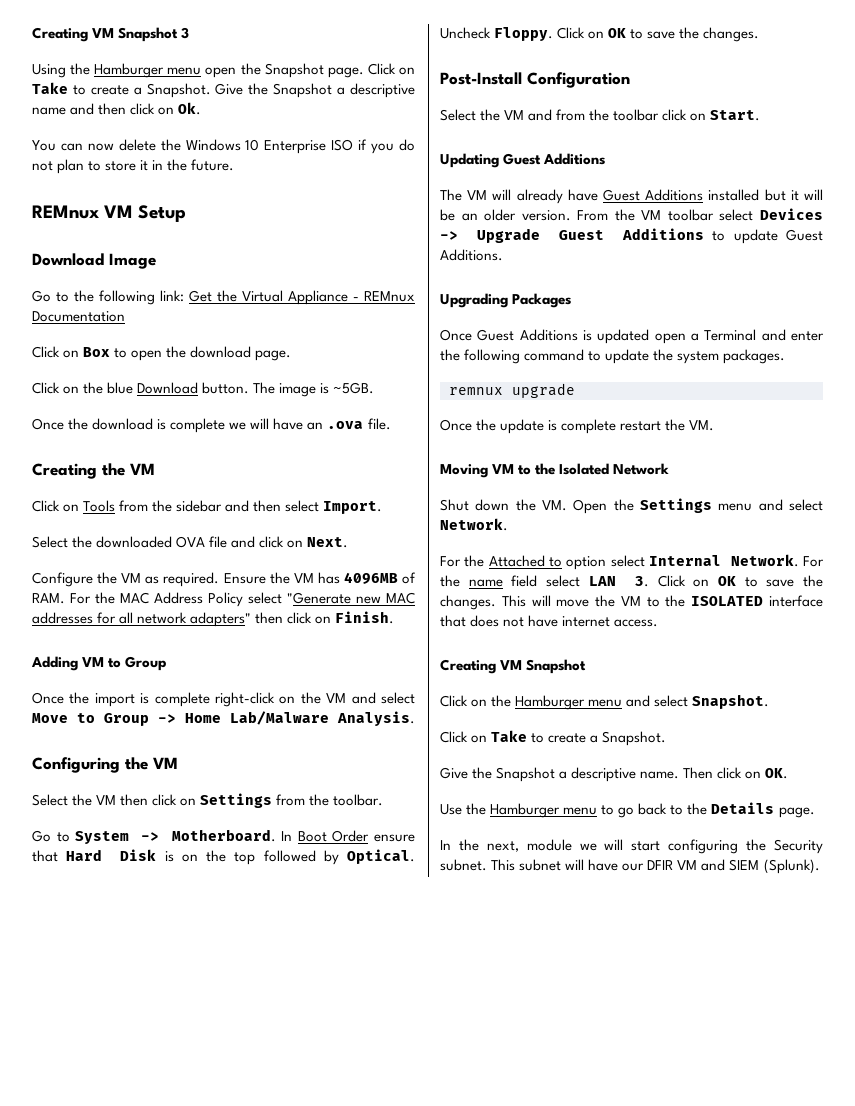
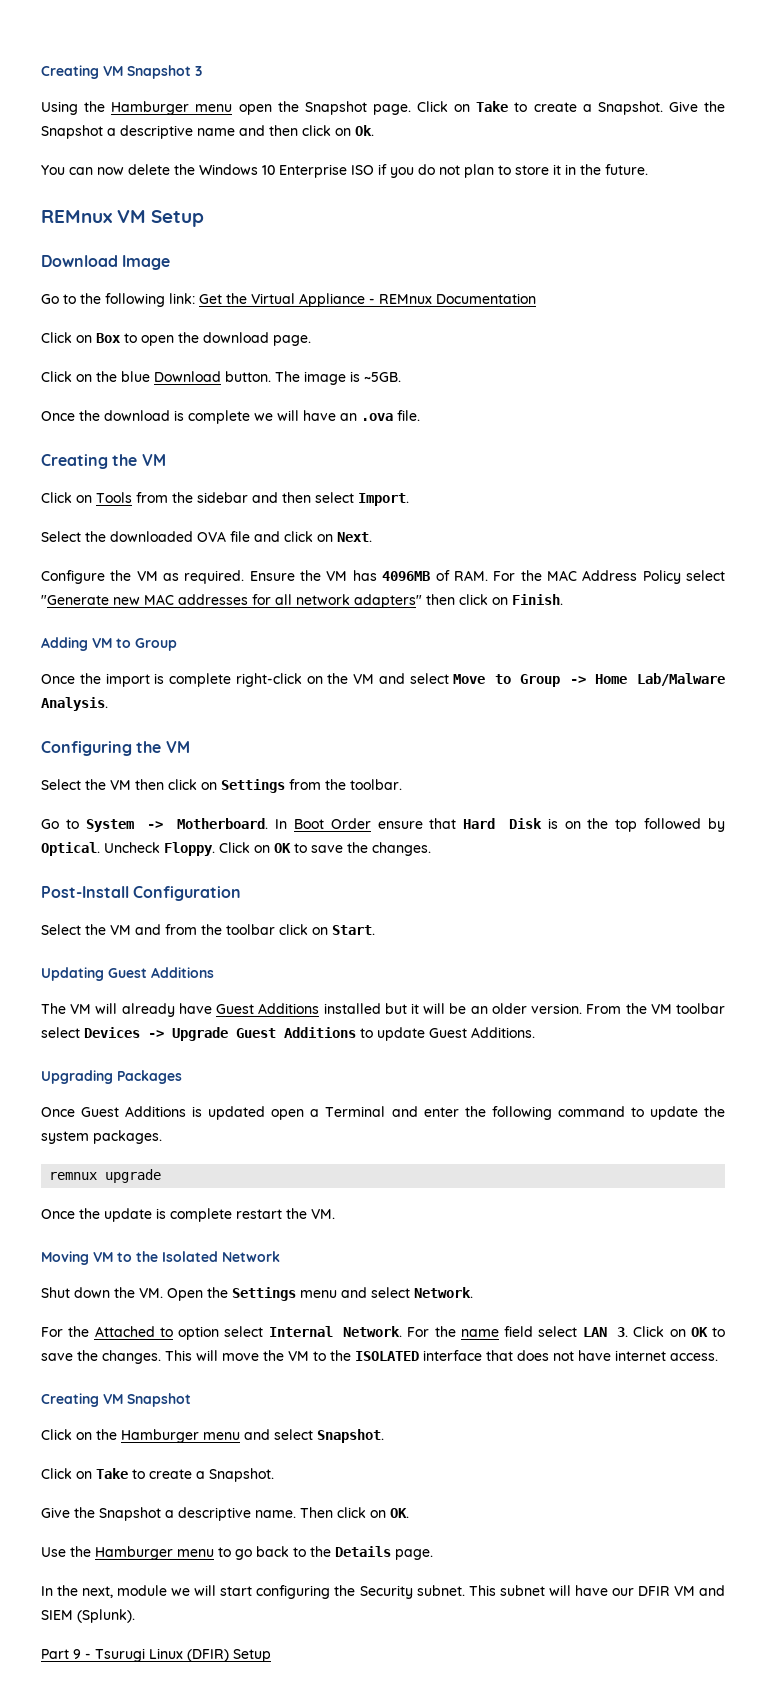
(820, 866) none -> [41,1648,271,1662] // Part 9 - Tsurugi Linux (DFIR) Setup

